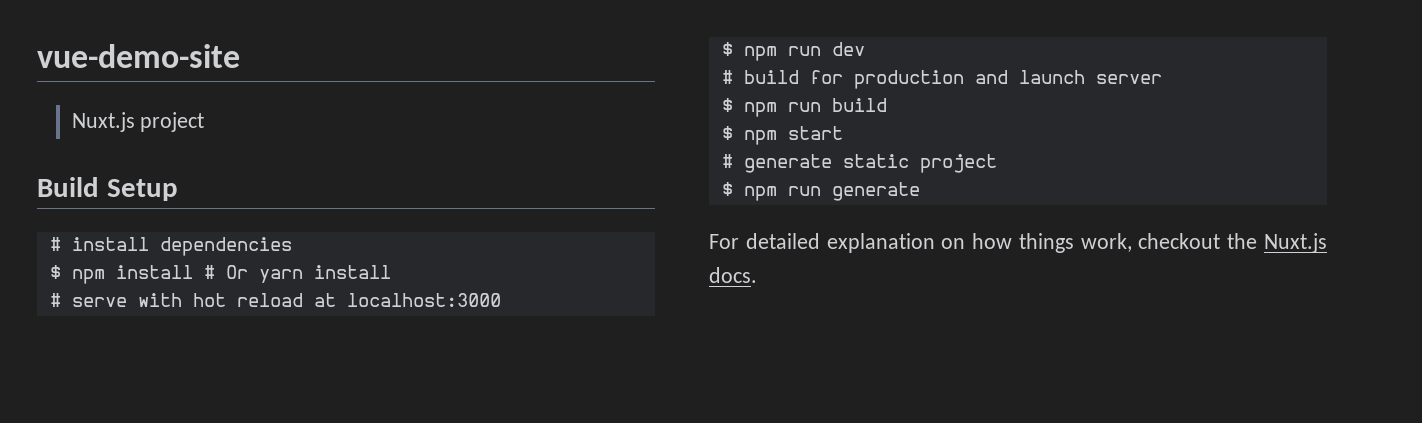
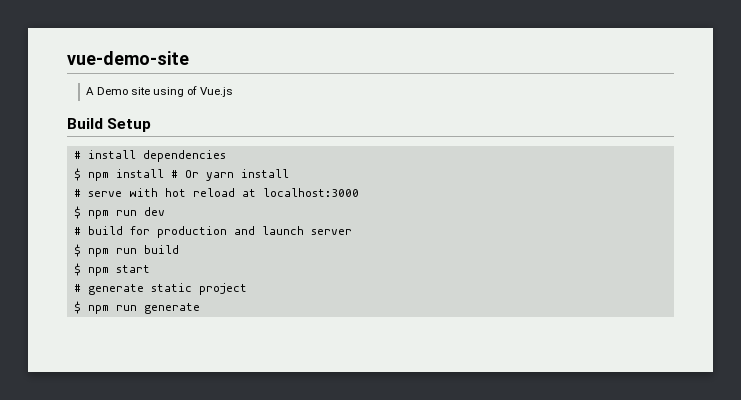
[71,112,205,132] Nuxt.js project -> [85,86,234,97] A Demo site using of Vue.js
[709,233,1327,253] [709,267,757,283] // For detailed explanation on how things work, checkout the Nuxt.js docs. -> (200, 308) none

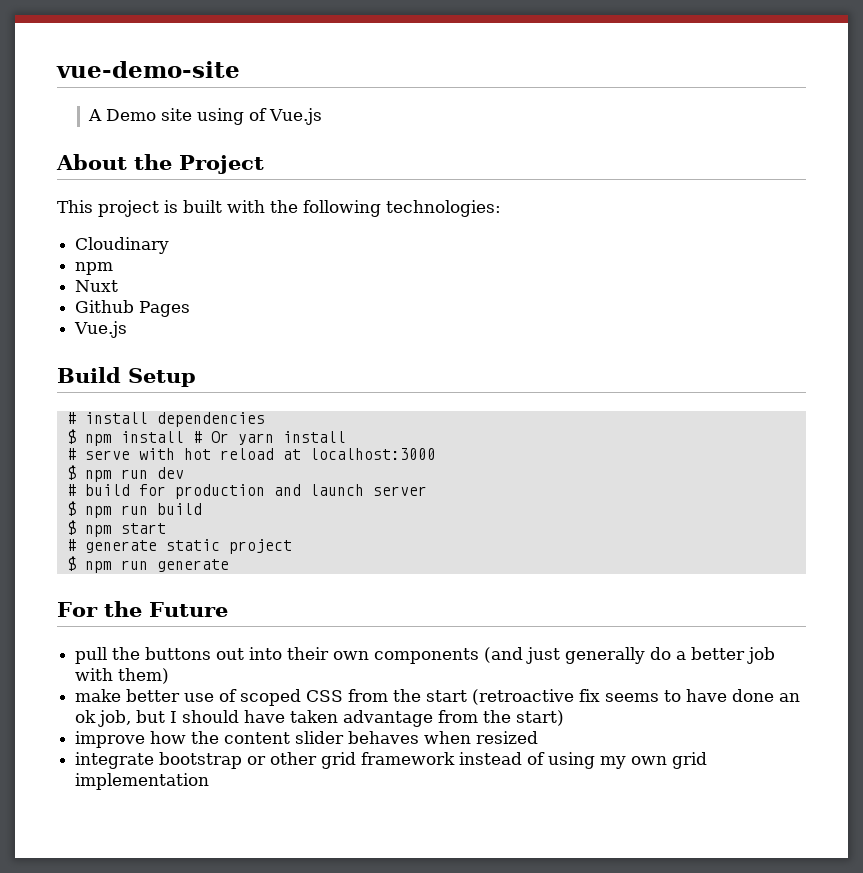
(234, 92) none -> [56,154,264,174] [57,200,501,217] [75,237,170,254] [75,262,114,275] [75,280,119,292] [75,300,191,317] [74,321,128,338] // About the Project // This project is built with the following technologies: // Cloudinary // npm // Nuxt // Github Pages // Vue.js
(200, 308) none -> [57,601,228,617] [75,647,776,664] [75,668,170,684] [75,689,801,706] [75,710,565,727] [75,731,539,748] [75,752,708,769] [75,773,210,790] // For the Future // pull the buttons out into their own components (and just generally do a better job with them) // make better use of scoped CSS from the start (retroactive fix seems to have done an ok job, but I should have taken advantage from the start) // improve how the content slider behaves when resized // integrate bootstrap or other grid framework instead of using my own grid implementation

